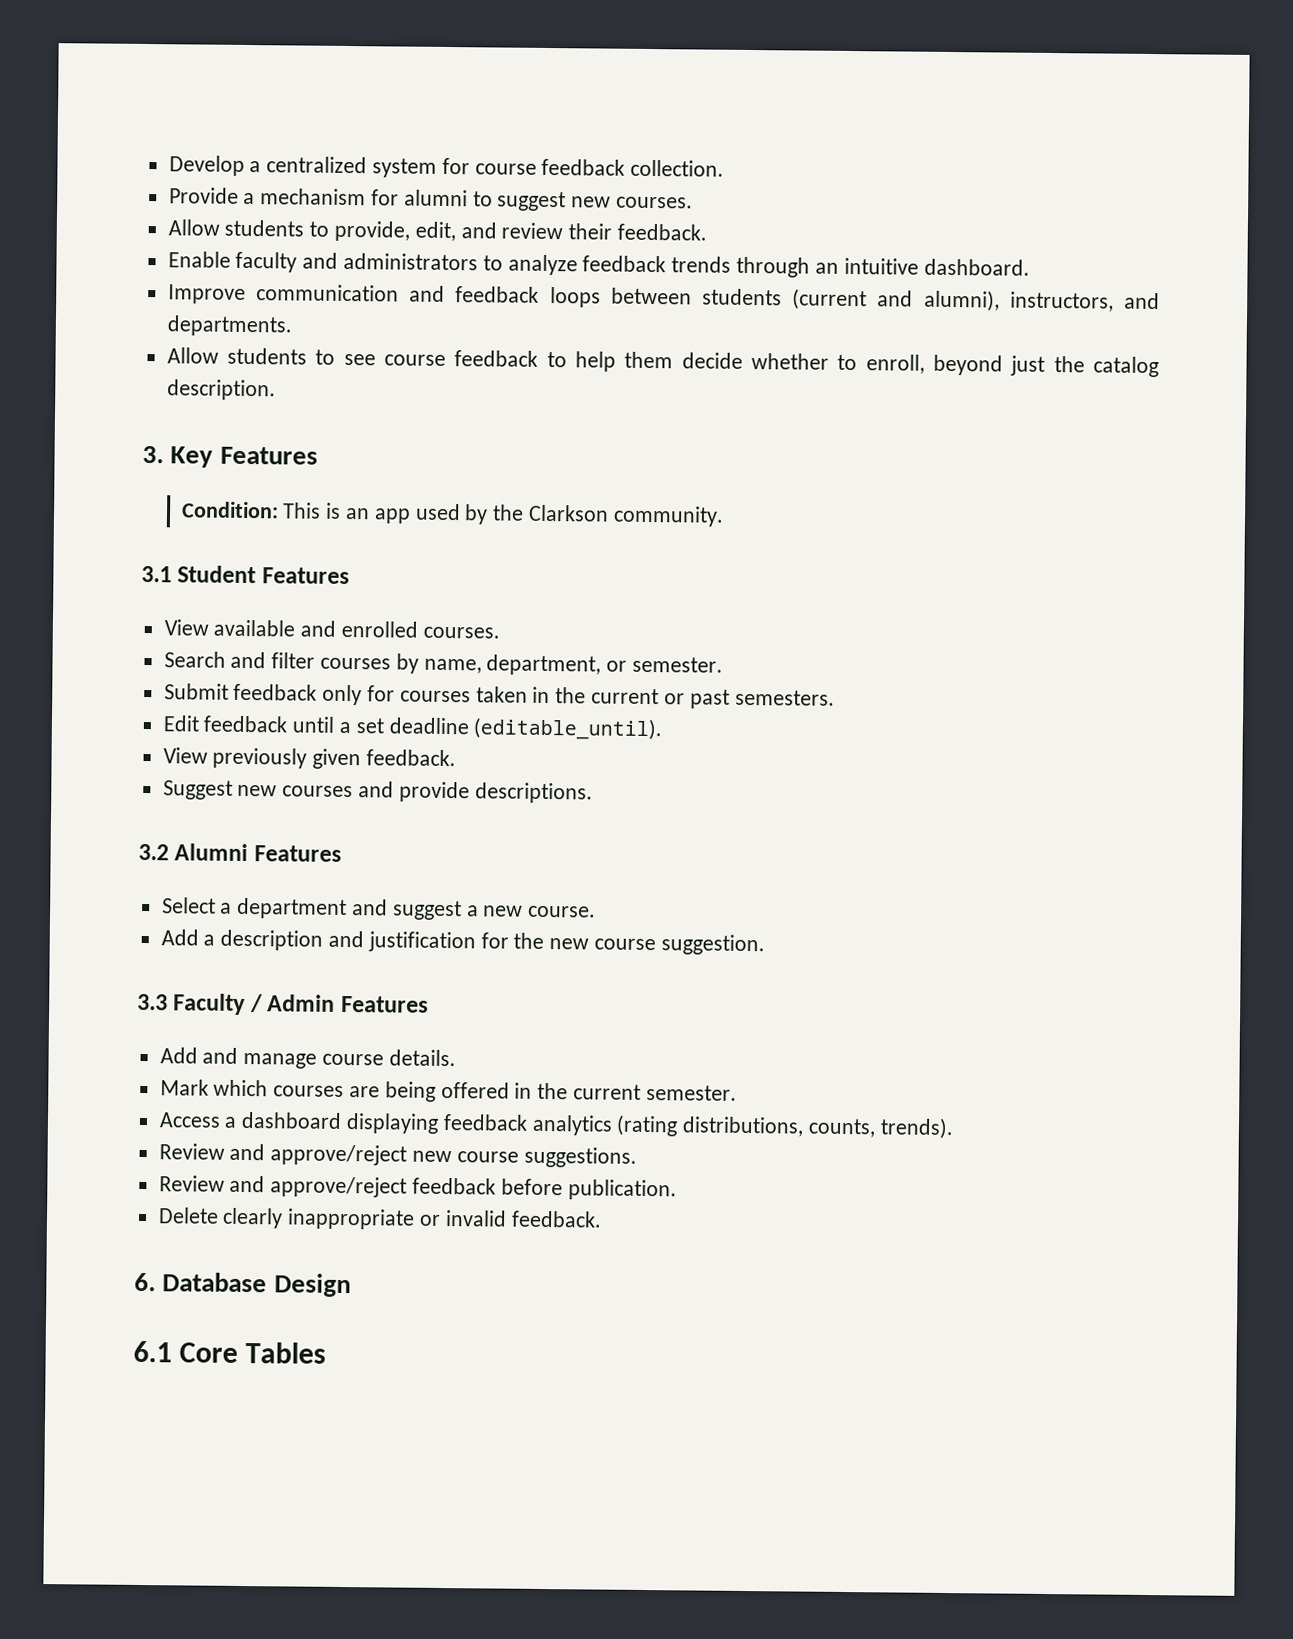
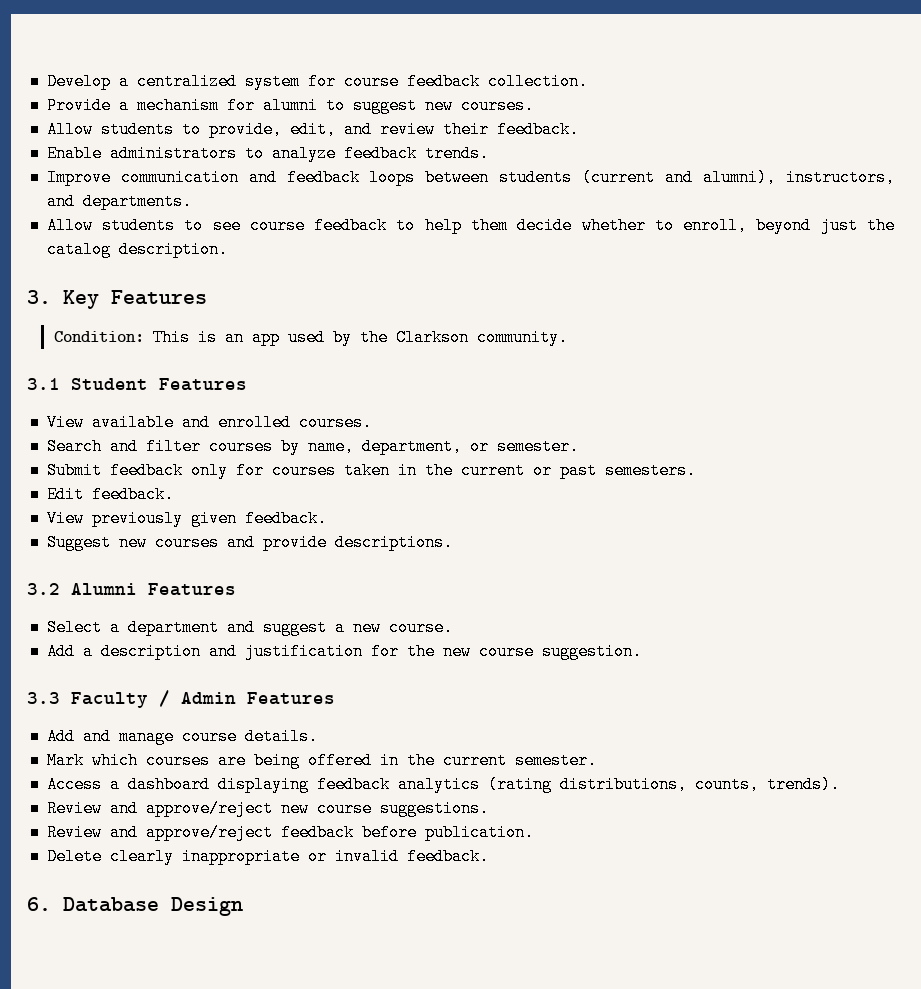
[235,251,339,273] faculty and -> (102, 153) none
[671,256,1030,278] trends through an intuitive dashboard. -> [424,145,489,162] trends.
[203,715,663,741] feedback until a set deadline (editable_until). -> [91,486,174,503] feedback.
[133,1340,327,1364] // 6.1 Core Tables -> (243, 906) none

